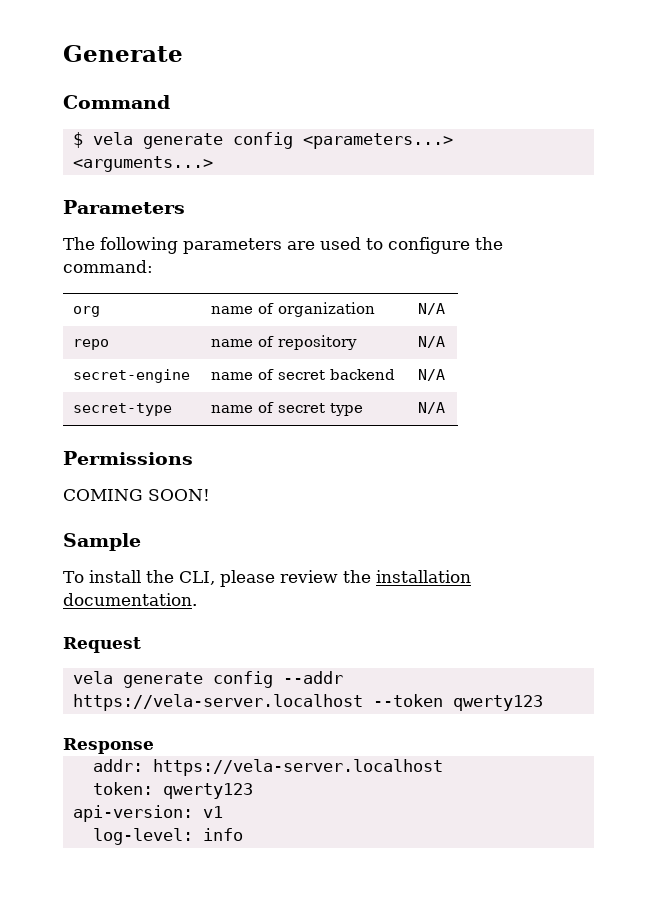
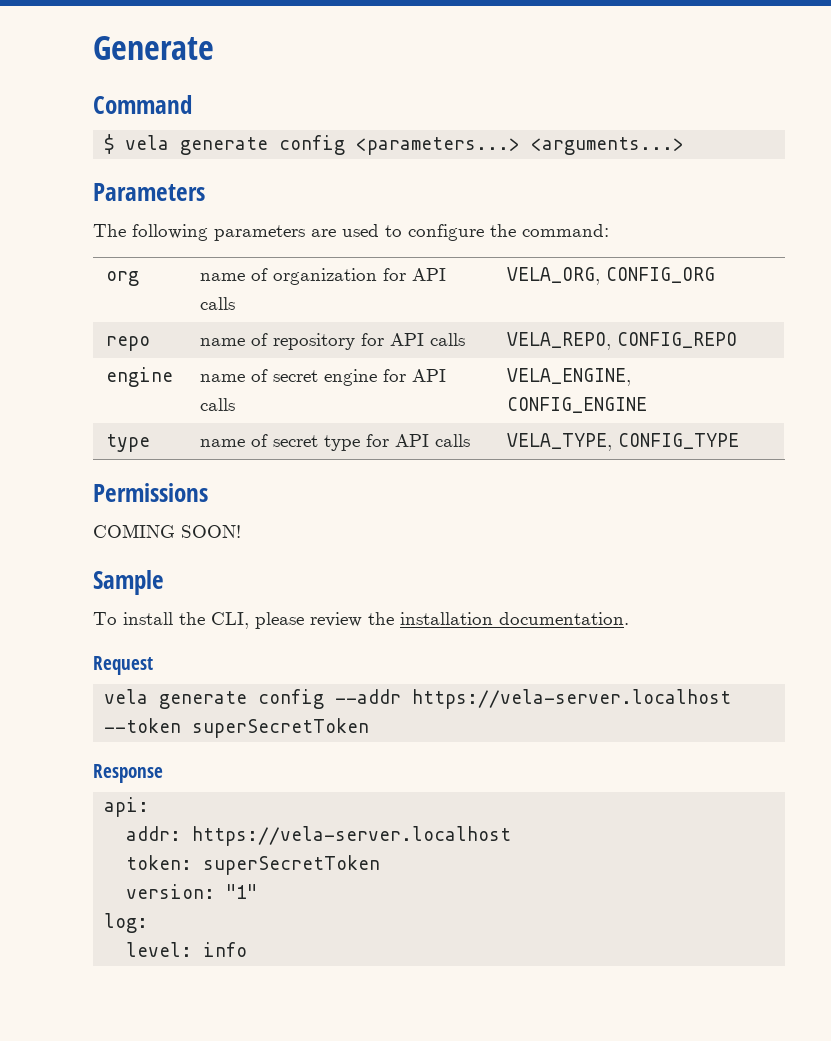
[418,303,446,315] | N/A -> [383,268,447,281] [200,297,236,310] [507,267,716,285] for API calls | VELA_ORG, CONFIG_ORG
[418,336,446,348] [73,369,191,383] [211,369,396,380] [418,369,446,381] [73,403,173,416] | N/A // secret-engine | name of secret backend | N/A // secret-type -> [361,333,466,346] [507,332,738,350] [106,367,174,387] [200,369,447,386] [200,398,236,411] [507,368,632,386] [507,397,648,413] [106,434,151,452] for API calls | VELA_REPO, CONFIG_REPO // engine | name of secret engine for API calls | VELA_ENGINE, CONFIG_ENGINE // type
[418,402,446,414] | N/A -> [366,434,471,447] [507,433,740,451] for API calls | VELA_TYPE, CONFIG_TYPE
[452,695,543,711] qwerty123 -> [192,718,370,738] superSecretToken
(154, 746) none -> [104,797,150,817] // api:
[162,783,253,799] [72,805,223,822] [92,828,193,845] qwerty123 // api-version: v1 // log-level: -> [203,855,381,875] [126,884,258,899] [104,913,149,933] [126,942,193,957] superSecretToken // version: "1" // log: // level:

